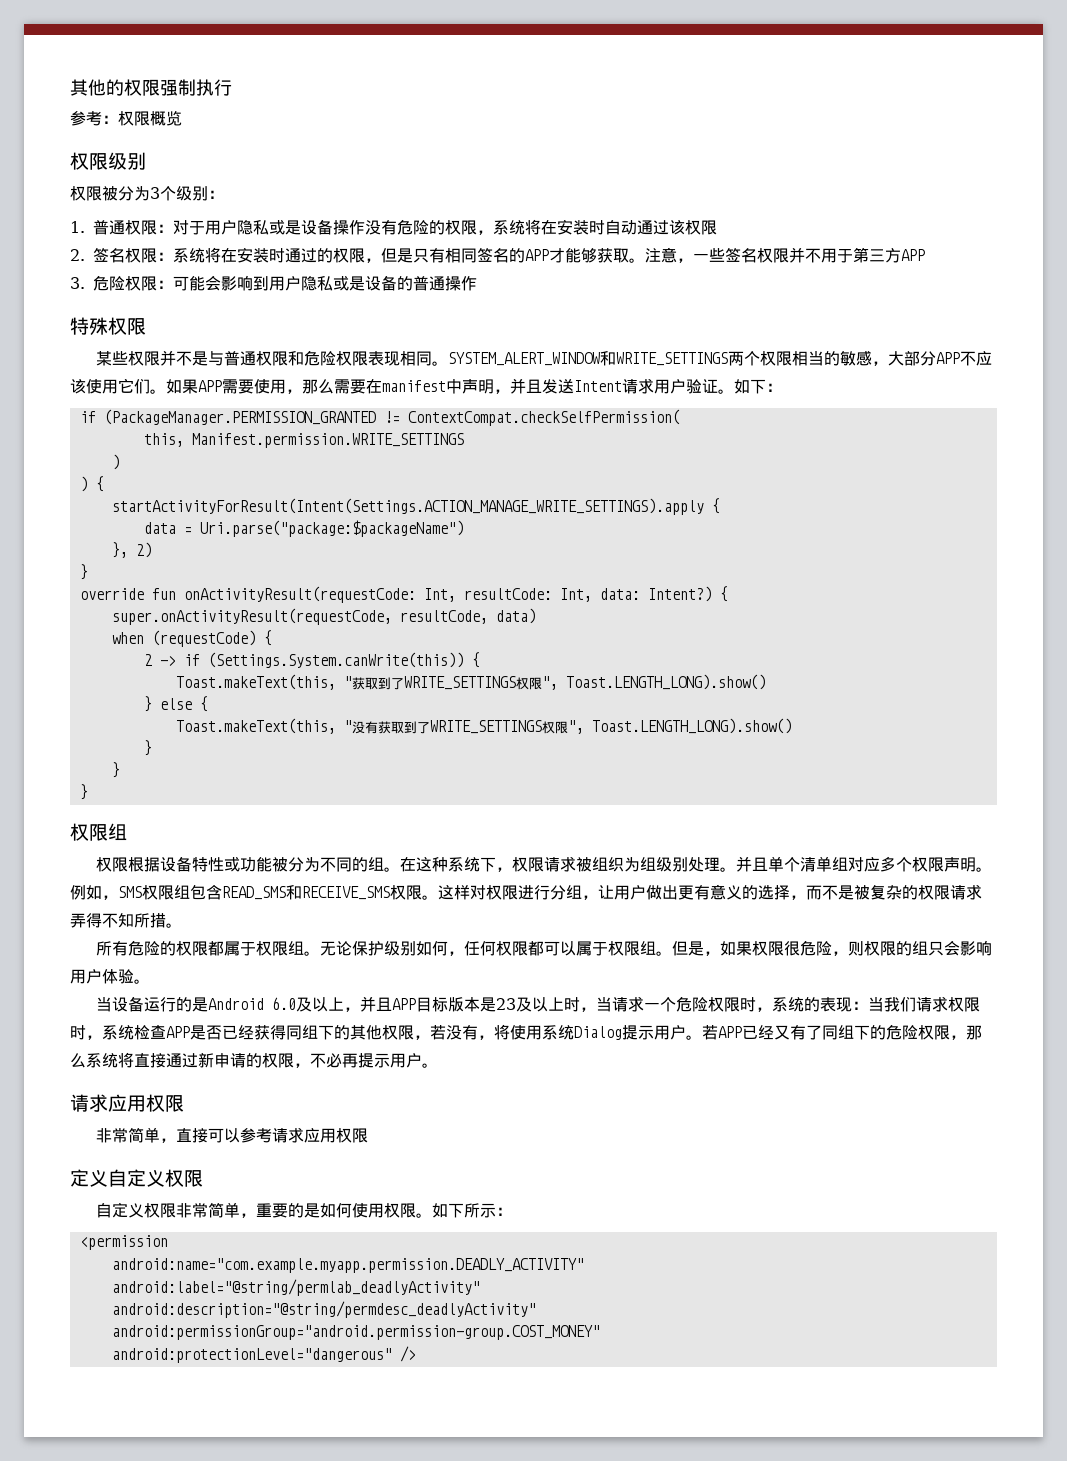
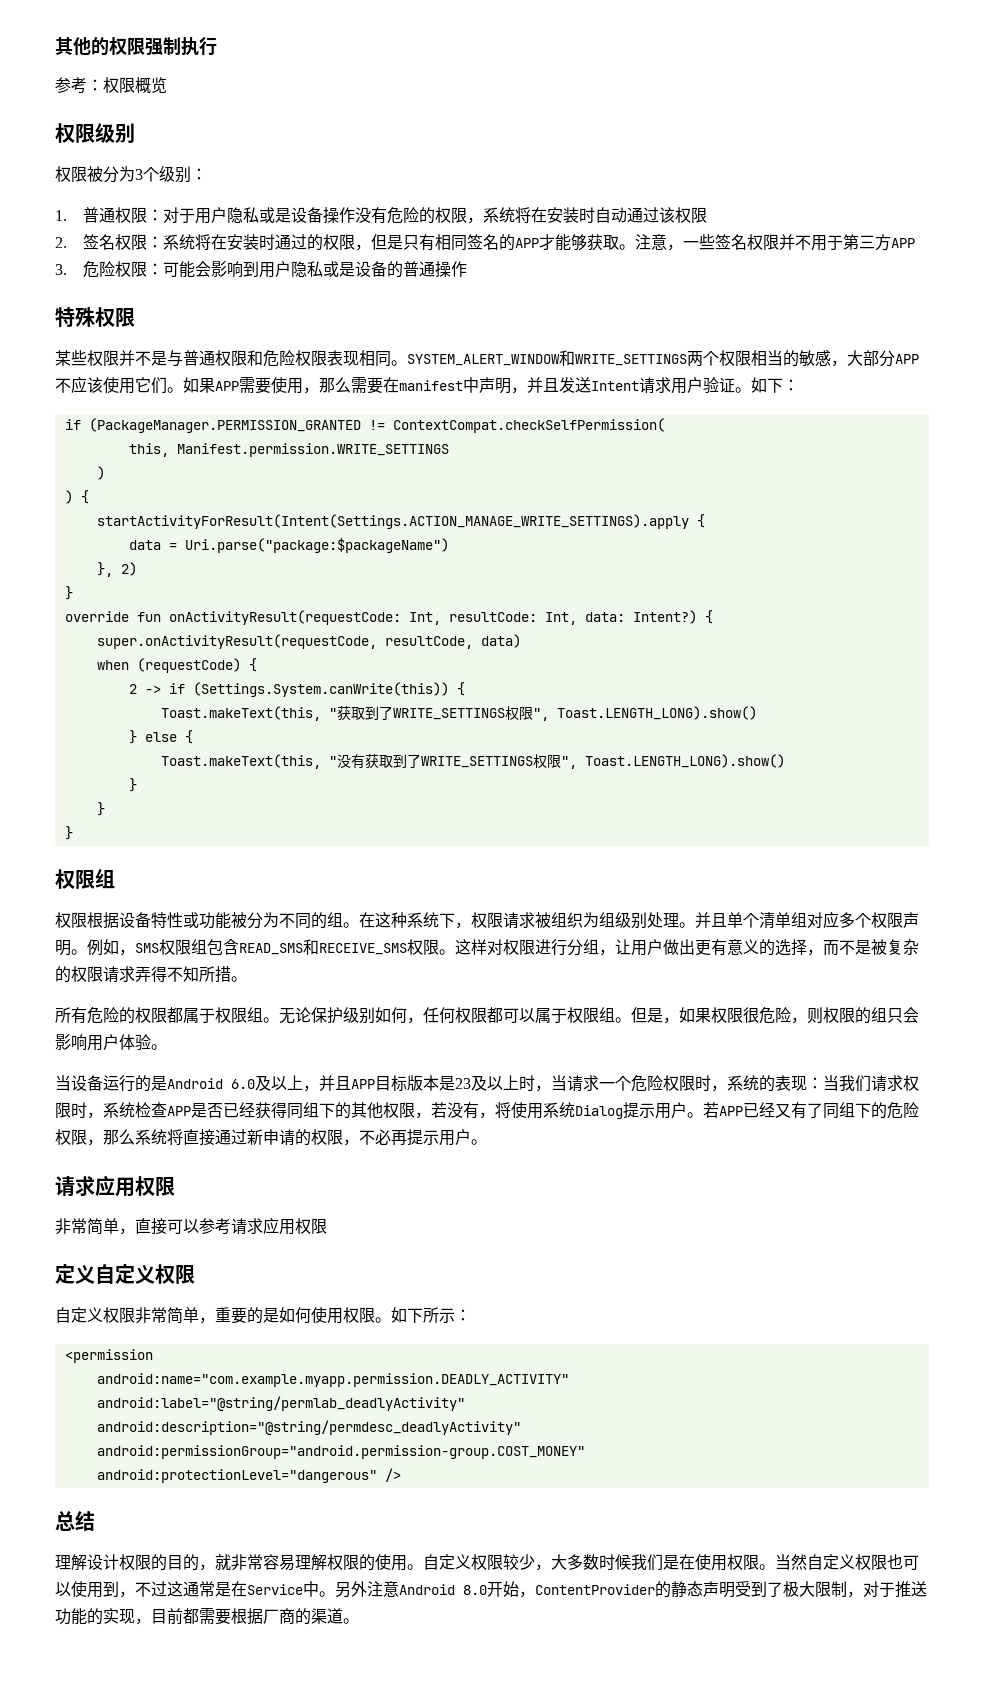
(416, 1354) none -> [55,1511,95,1531] [55,1554,919,1571] [55,1581,927,1598] [55,1608,359,1625] // 总结 // 理解设计权限的目的，就非常容易理解权限的使用。自定义权限较少，大多数时候我们是在使用权限。当然自定义权限也可以使用到，不过这通常是在Service中。另外注意Android 8.0开始，ContentProvider的静态声明受到了极大限制，对于推送功能的实现，目前都需要根据厂商的渠道。

